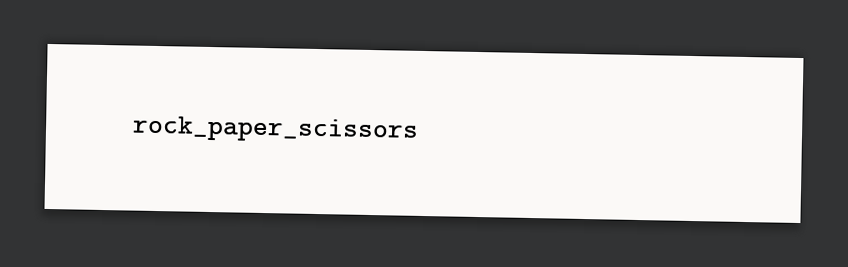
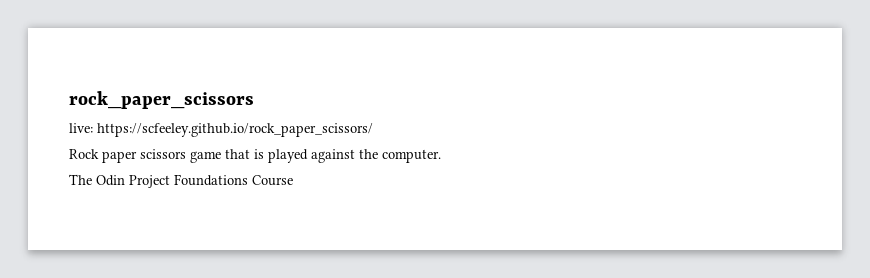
(419, 129) none -> [69,123,373,137] [69,149,441,163] [69,174,293,188] // live: https://scfeeley.github.io/rock_paper_scissors/ // Rock paper scissors game that is played against the computer. // The Odin Project Foundations Course

